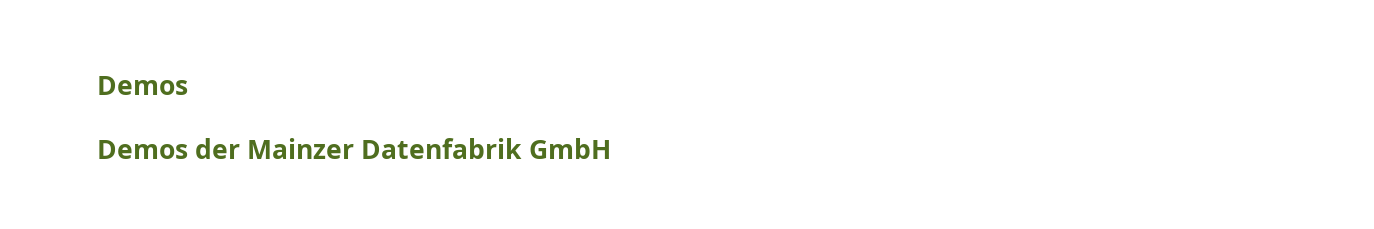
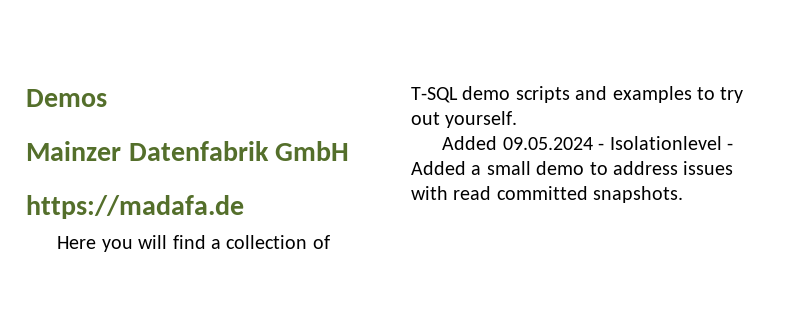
[97,138,241,159] Demos der -> (107, 98) none
(611, 148) none -> [26,195,244,219] [57,235,330,252] [411,86,744,103] [411,111,518,128] [442,136,733,150] [411,161,734,175] [411,186,684,203] // https://madafa.de // Here you will find a collection of T-SQL demo scripts and examples to try out yourself. // Added 09.05.2024 - Isolationlevel - Added a small demo to address issues with read committed snapshots.

